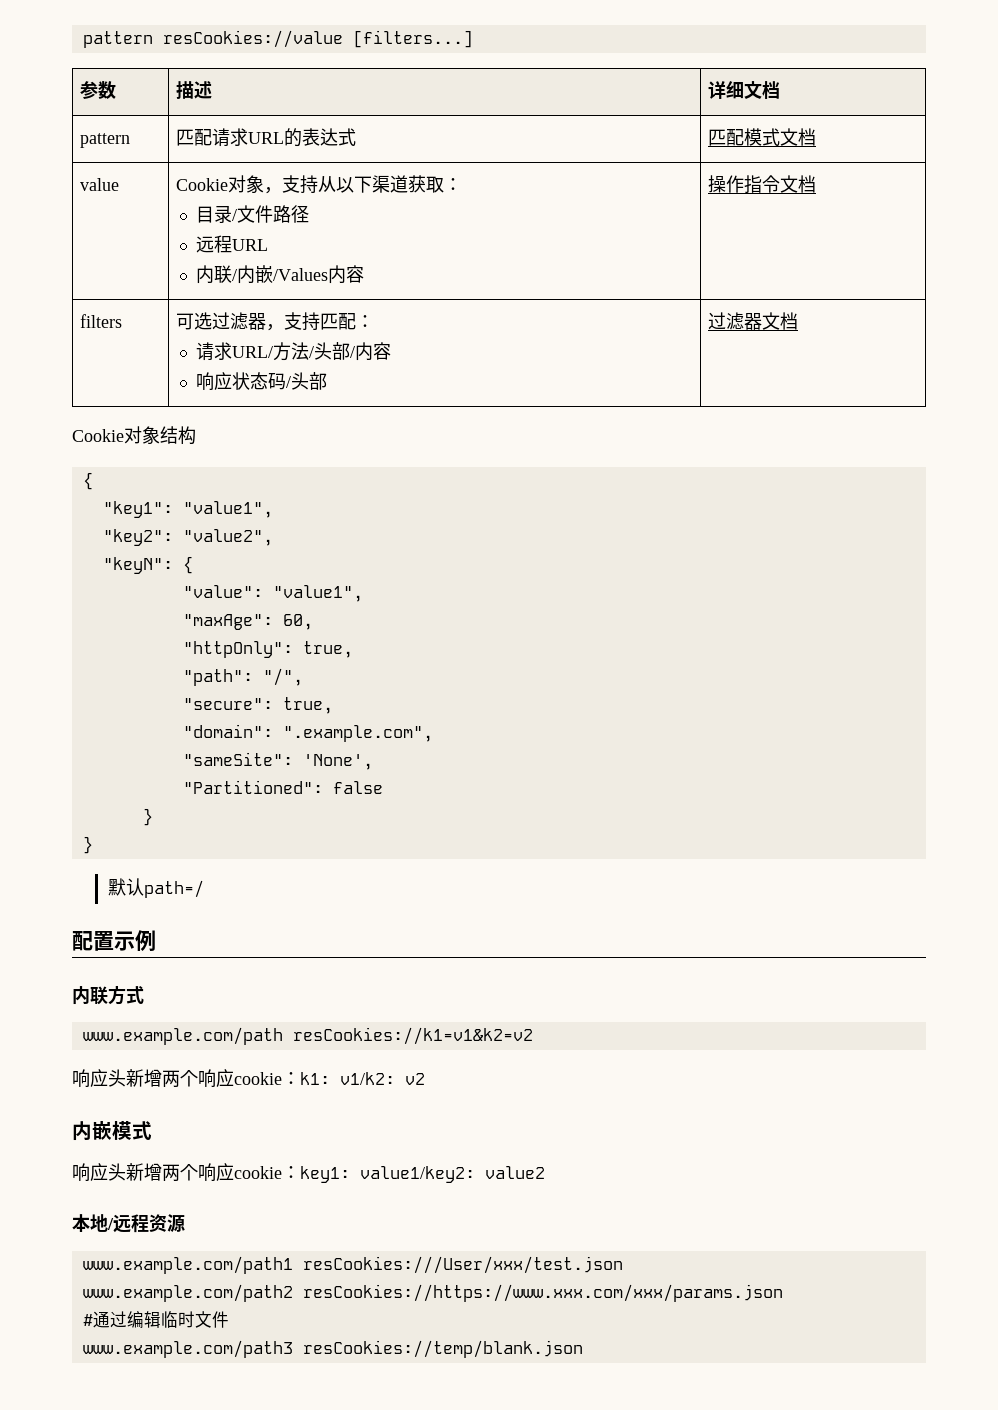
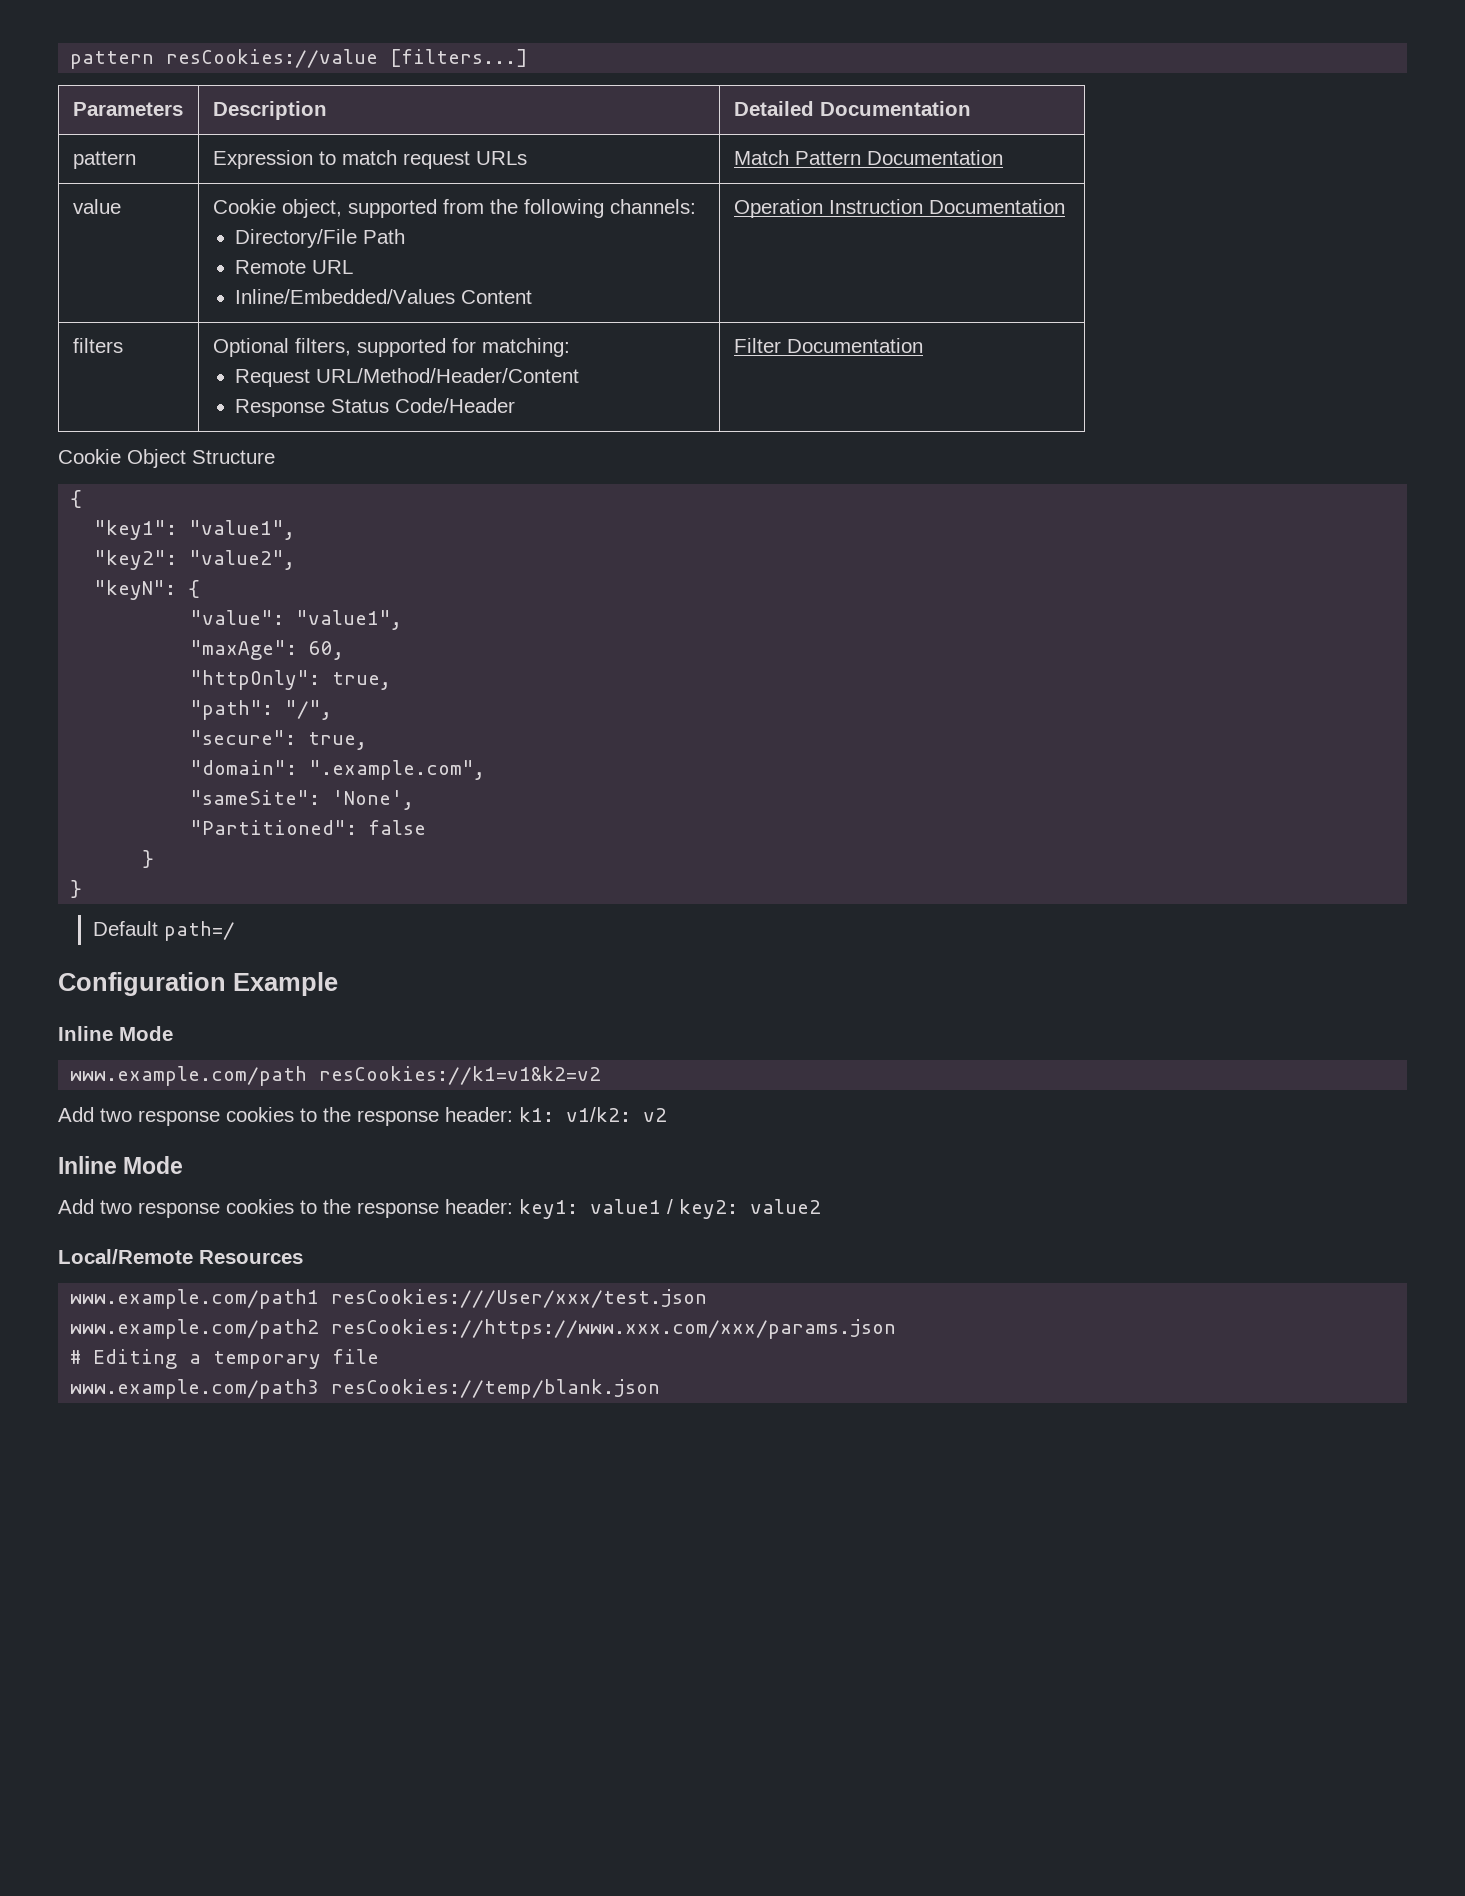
[80,81,117,99] [176,81,213,99] [708,81,781,99] [80,133,131,148] [176,128,357,147] [708,128,817,146] [80,178,120,191] [176,175,463,194] [195,205,309,223] [195,235,268,253] [195,265,364,284] [708,175,817,194] [80,314,123,328] [176,312,375,331] [195,342,391,361] [195,372,327,391] [708,312,799,330] [72,426,196,445] 参数 | 描述 | 详细文档 // pattern | 匹配请求URL的表达式 | 匹配模式文档 // value | Cookie对象，支持从以下渠道获取： // 目录/文件路径 // 远程URL // 内联/内嵌/Values内容 | 操作指令文档 // filters | 可选过滤器，支持匹配： // 请求URL/方法/头部/内容 // 响应状态码/头部 | 过滤器文档 // Cookie对象结构 -> [72,102,183,116] [212,101,327,120] [733,101,971,116] [72,151,136,169] [212,150,527,169] [733,150,1003,165] [72,199,121,214] [212,199,696,218] [235,229,406,248] [235,260,354,274] [235,289,533,304] [733,199,1065,218] [72,338,123,353] [212,338,570,357] [235,368,580,387] [235,398,516,417] [733,338,923,353] [58,449,275,468] Parameters | Description | Detailed Documentation // pattern | Expression to match request URLs | Match Pattern Documentation // value | Cookie object, supported from the following channels: // Directory/File Path // Remote URL // Inline/Embedded/Values Content | Operation Instruction Documentation // filters | Optional filters, supported for matching: // Request URL/Method/Header/Content // Response Status Code/Header | Filter Documentation // Cookie Object Structure
[107,878,144,896] 默认 -> [92,921,158,936] Default
[72,930,156,951] [72,985,144,1005] [82,1027,533,1045] [72,1069,425,1088] [72,1120,152,1141] [72,1163,545,1183] [72,1214,185,1233] 配置示例 // 内联方式 // www.example.com/path resCookies://k1=v1&k2=v2 // 响应头新增两个响应cookie：k1: v1/k2: v2 // 内嵌模式 // 响应头新增两个响应cookie：key1: value1/key2: value2 // 本地/远程资源 -> [58,972,338,996] [58,1026,173,1041] [70,1066,602,1086] [58,1107,667,1126] [58,1156,184,1174] [58,1199,821,1219] [58,1249,303,1264] Configuration Example // Inline Mode // www.example.com/path resCookies://k1=v1&k2=v2 // Add two response cookies to the response header: k1: v1/k2: v2 // Inline Mode // Add two response cookies to the response header: key1: value1 / key2: value2 // Local/Remote Resources
[92,1311,229,1328] 通过编辑临时文件 -> [93,1349,380,1369] Editing a temporary file

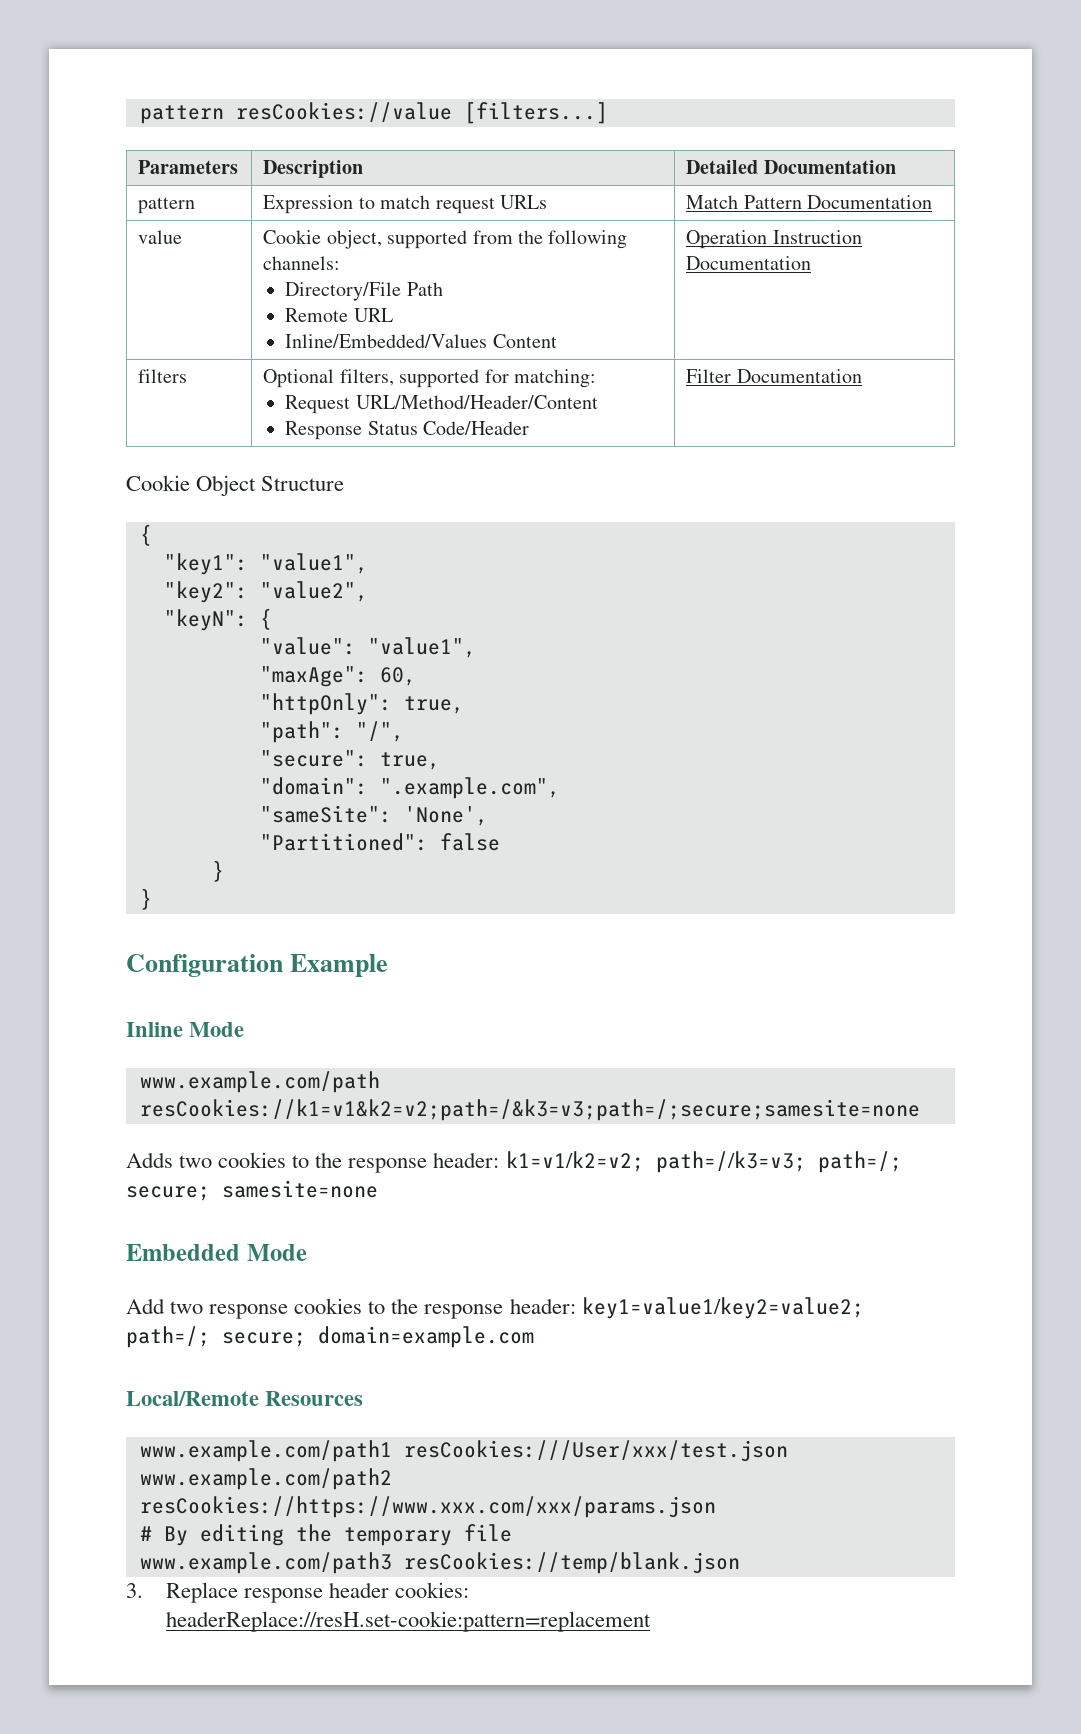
[92,921,235,941] // Default path=/ -> (152, 899) none
[319,1066,602,1085] [58,1107,667,1126] [58,1156,117,1174] resCookies://k1=v1&k2=v2 // Add two response cookies to the response header: k1: v1/k2: v2 // Inline -> [139,1099,920,1121] [126,1151,902,1173] [126,1180,378,1201] [126,1244,240,1261] resCookies://k1=v1&k2=v2;path=/&k3=v3;path=/;secure;samesite=none // Adds two cookies to the response header: k1=v1/k2=v2; path=//k3=v3; path=/; secure; samesite=none // Embedded
[519,1199,821,1219] key1: value1 / key2: value2 -> [581,1297,864,1319] [126,1326,534,1348] key1=value1/key2=value2; path=/; secure; domain=example.com
[93,1349,202,1369] Editing a -> [163,1524,332,1546] By editing the
(661, 1389) none -> [126,1582,469,1603] [165,1611,651,1632] // 3. Replace response header cookies: headerReplace://resH.set-cookie:pattern=replacement

